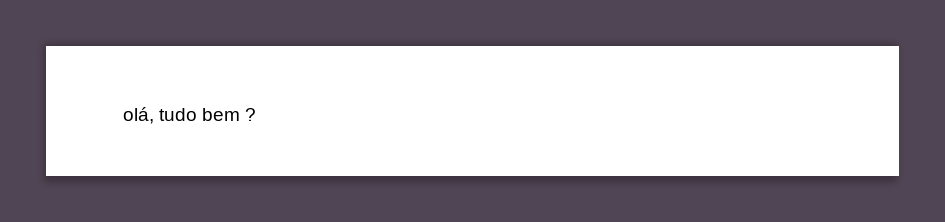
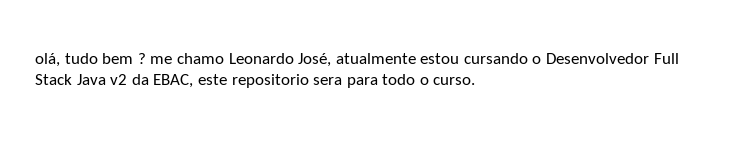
(257, 114) none -> [150,53,679,67] [35,74,476,88] me chamo Leonardo José, atualmente estou cursando o Desenvolvedor Full Stack Java v2 da EBAC, este repositorio sera para todo o curso.

